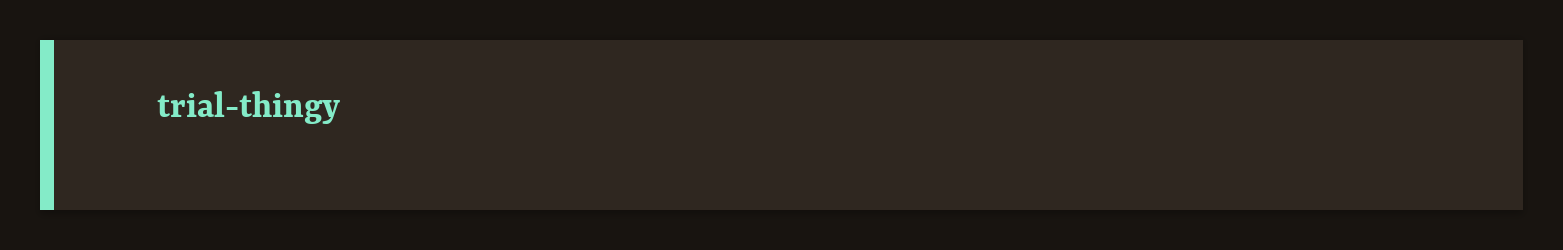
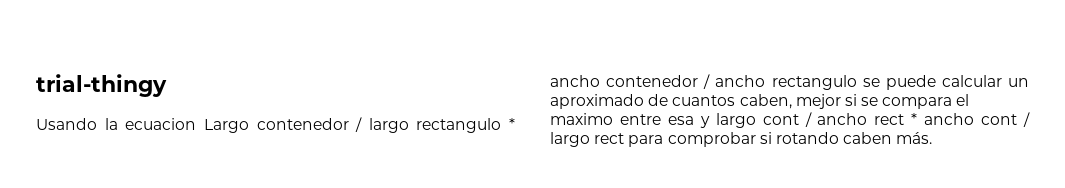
(340, 107) none -> [36,117,515,133] [550,74,1029,90] [550,94,970,109] [550,112,1030,128] [550,132,933,147] // Usando la ecuacion Largo contenedor / largo rectangulo * ancho contenedor / ancho rectangulo se puede calcular un aproximado de cuantos caben, mejor si se compara el maximo entre esa y largo cont / ancho rect * ancho cont / largo rect para comprobar si rotando caben más.

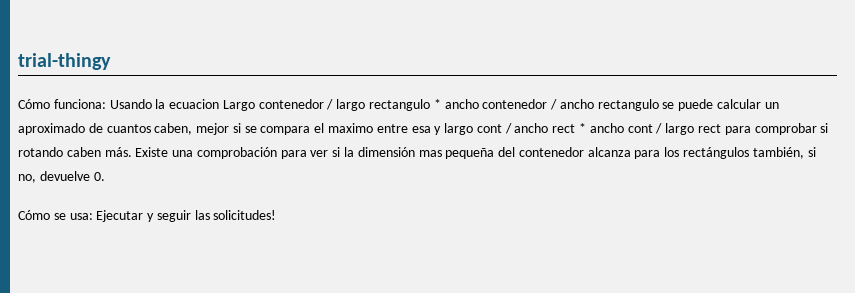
(167, 85) none -> [18,99,106,109] Cómo funciona:
(933, 138) none -> [135,147,816,159] [18,171,105,183] [18,210,277,222] Existe una comprobación para ver si la dimensión mas pequeña del contenedor alcanza para los rectángulos también, si no, devuelve 0. // Cómo se usa: Ejecutar y seguir las solicitudes!

